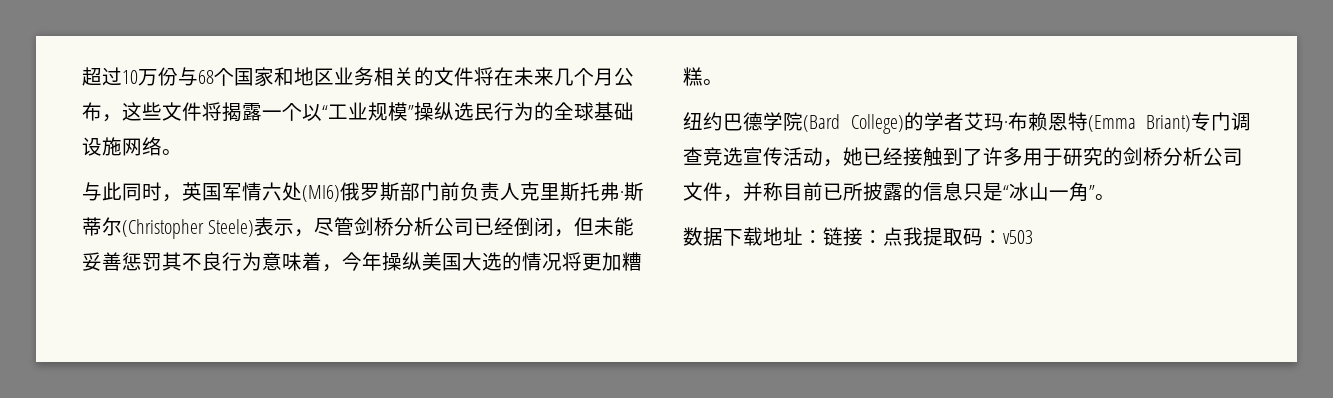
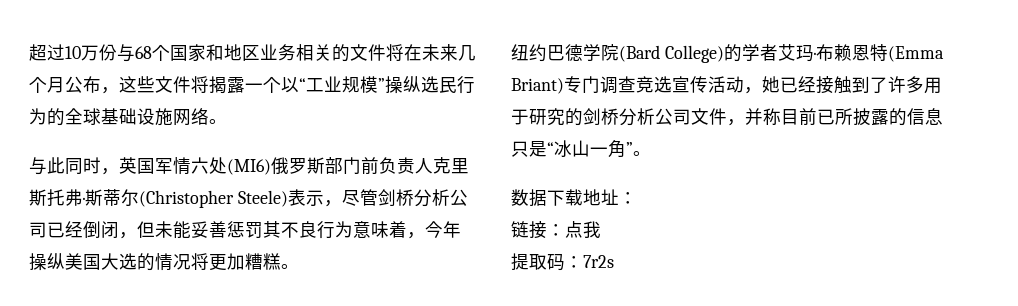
(823, 237) none -> (637, 198) //
(923, 236) none -> (601, 229) //
[1003,230,1033,244] v503 -> [583,255,614,268] 7r2s

